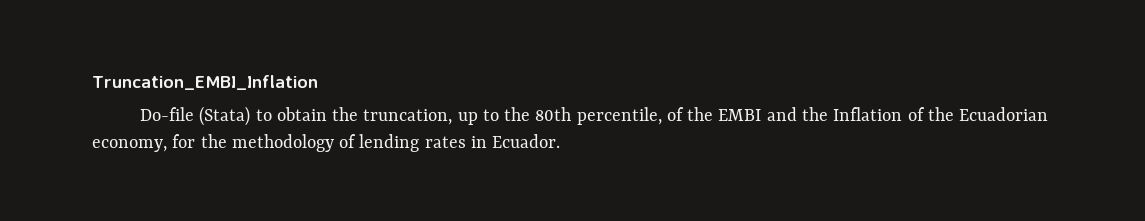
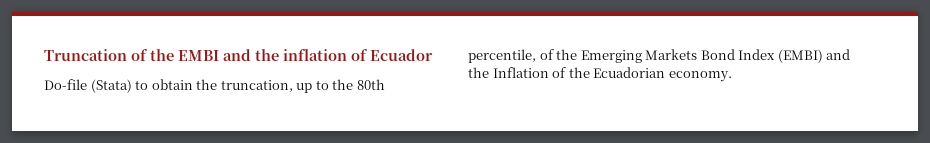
[92,75,318,90] Truncation_EMBI_Inflation -> [44,49,433,61] Truncation of the EMBI and the inflation of Ecuador
[718,109,762,121] EMBI -> [580,49,823,63] Emerging Markets Bond Index (EMBI)
[92,134,561,152] economy, for the methodology of lending rates in Ecuador. -> [668,71,732,82] economy.

